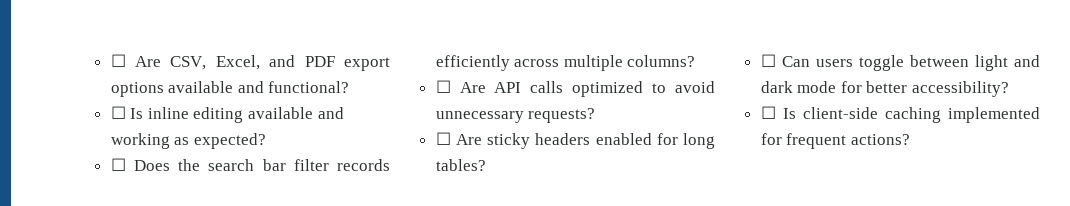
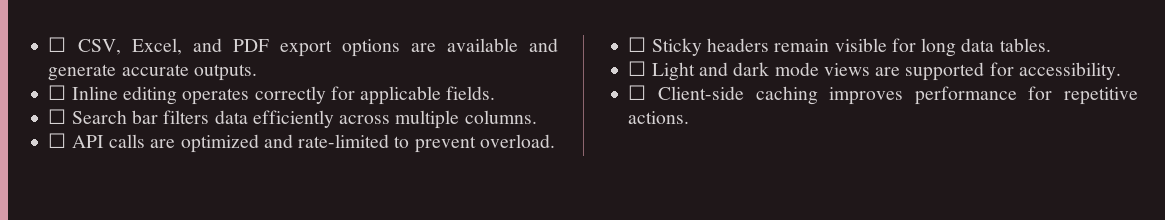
[110,54,162,67] ☐ Are -> [48,37,67,52] ☐
[168,81,350,93] [110,106,344,123] [110,133,266,149] [110,158,390,171] available and functional? // ☐ Is inline editing available and working as expected? // ☐ Does the search bar filter records -> [410,38,559,52] [48,64,257,81] [48,85,496,105] [48,109,248,124] are available and generate accurate outputs. // ☐ Inline editing operates correctly for applicable fields. // ☐ Search bar filters data
[627,55,696,67] [435,80,486,93] columns? // ☐ Are -> [464,110,537,124] [48,133,67,148] columns. // ☐
[572,81,715,97] [435,108,596,123] [435,132,715,149] [435,159,486,171] [760,54,1040,71] [760,81,1010,97] [760,106,1040,123] [760,133,910,149] optimized to avoid unnecessary requests? // ☐ Are sticky headers enabled for long tables? // ☐ Can users toggle between light and dark mode for better accessibility? // ☐ Is client-side caching implemented for frequent actions? -> [150,134,555,153] [628,37,1051,57] [628,61,1121,81] [628,85,1138,105] [628,111,690,124] are optimized and rate-limited to prevent overload. // ☐ Sticky headers remain visible for long data tables. // ☐ Light and dark mode views are supported for accessibility. // ☐ Client-side caching improves performance for repetitive actions.

